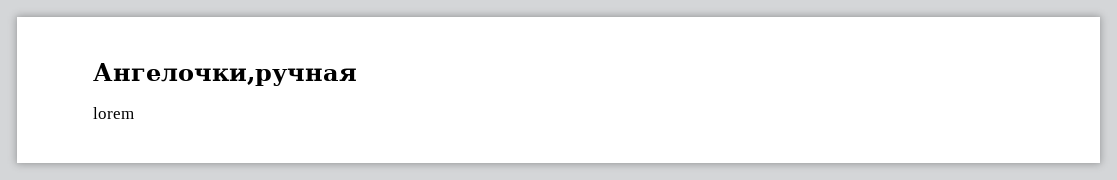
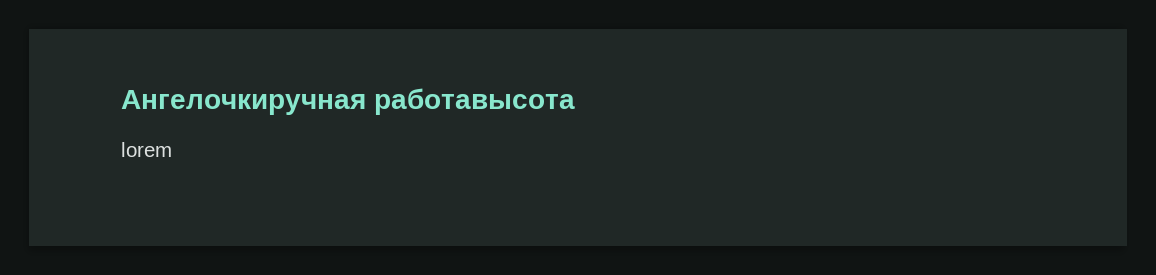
[93,63,357,86] Ангелочки,ручная -> [121,88,575,115] Ангелочкиручная работавысота

